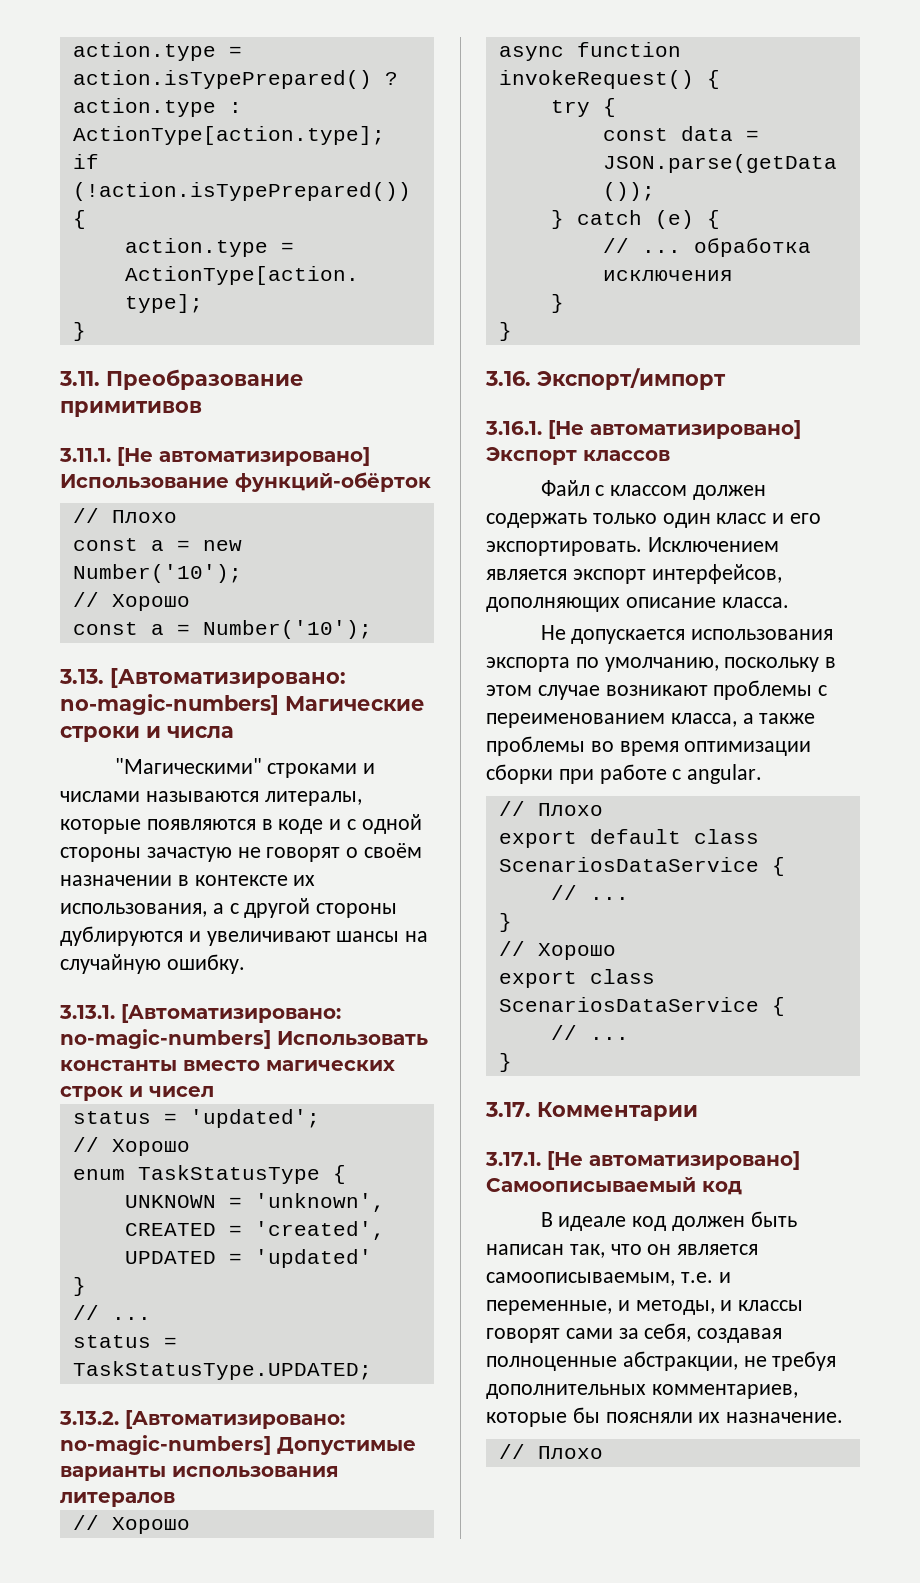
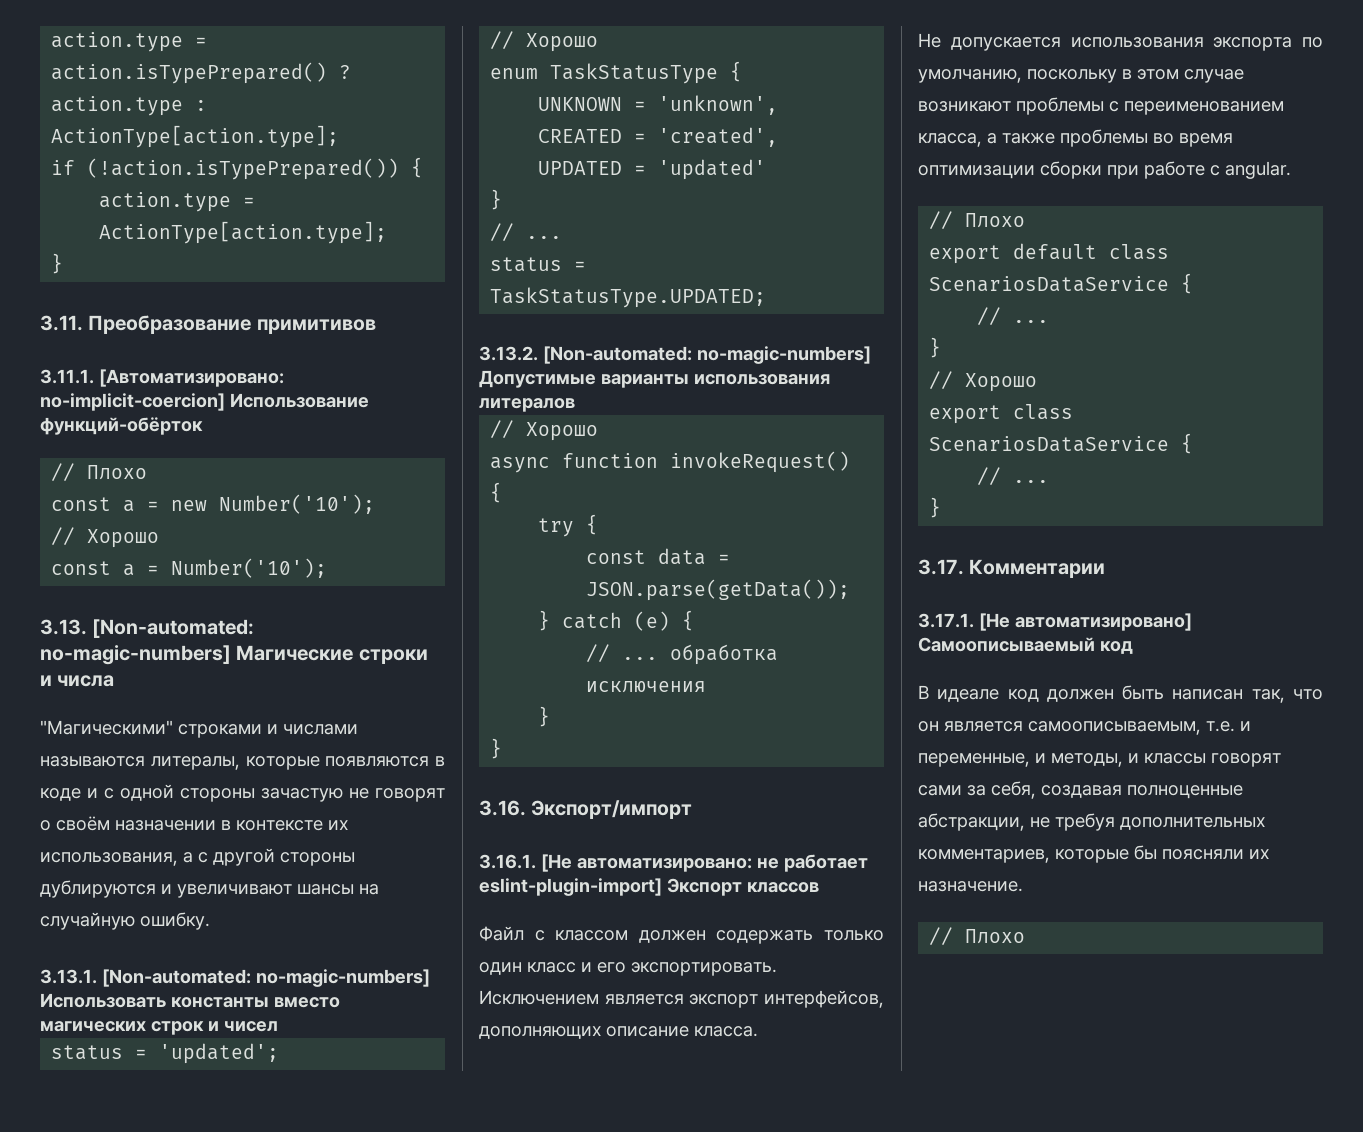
[117,447,370,466] [Не автоматизировано] -> [98,369,284,387] [40,393,225,411] [Автоматизировано: no-implicit-coercion]
[110,668,346,688] [Автоматизировано: -> [92,619,255,638] [Non-automated:
[121,1004,341,1023] [Автоматизировано: -> [101,969,251,987] [Non-automated:
[125,1410,345,1429] [Автоматизировано: -> [542,346,692,364] [Non-automated:
[590,420,801,439] автоматизировано] -> [576,854,868,872] [479,878,662,896] автоматизировано: не работает eslint-plugin-import]

